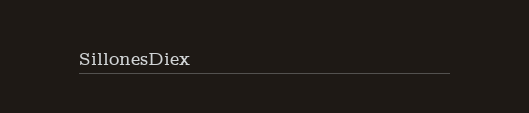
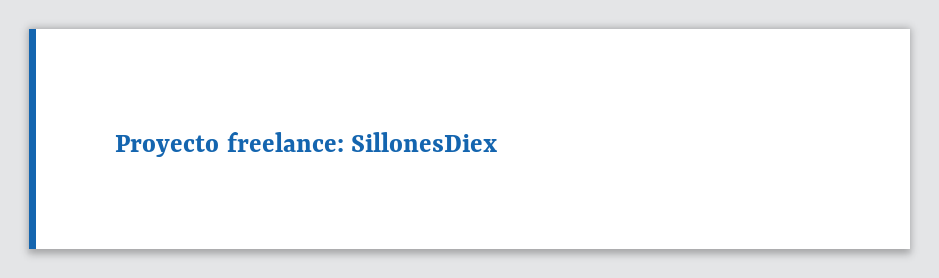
(79, 59) none -> [115,132,344,157] Proyecto freelance:

